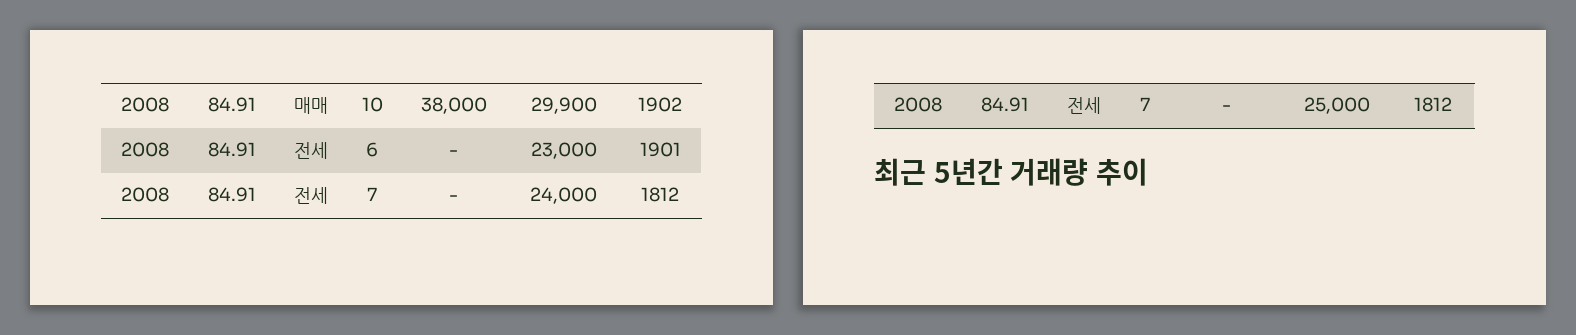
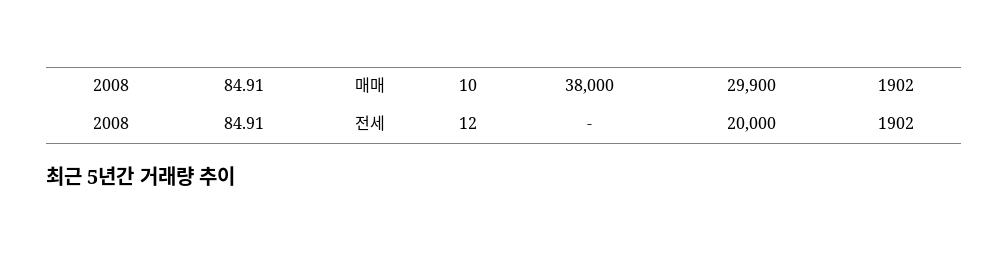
[366,142,378,157] [449,150,458,156] [530,142,597,159] [639,142,681,157] [121,187,169,202] [208,187,256,202] [293,187,328,204] [367,187,377,201] [449,195,458,201] [530,187,597,204] [641,187,679,202] [894,97,942,112] [981,97,1029,112] [1066,97,1101,114] [1140,97,1150,111] [1222,105,1231,111] [1303,97,1370,114] [1414,97,1452,112] 6 | - | 23,000 | 1901 // 2008 | 84.91 | 전세 | 7 | - | 24,000 | 1812 // 2008 | 84.91 | 전세 | 7 | - | 25,000 | 1812 -> [458,117,477,129] [587,124,592,129] [726,117,776,132] [878,117,914,129] 12 | - | 20,000 | 1902

